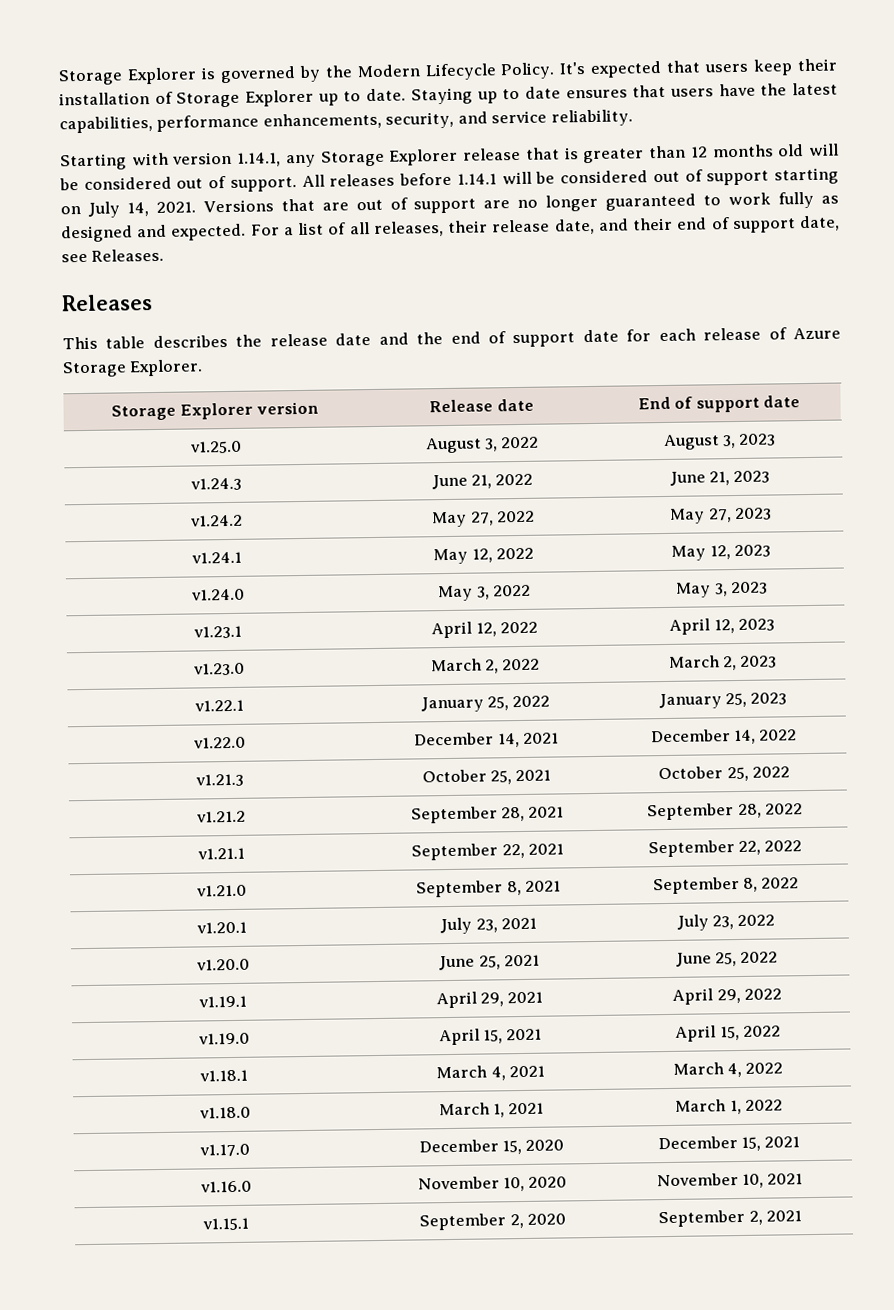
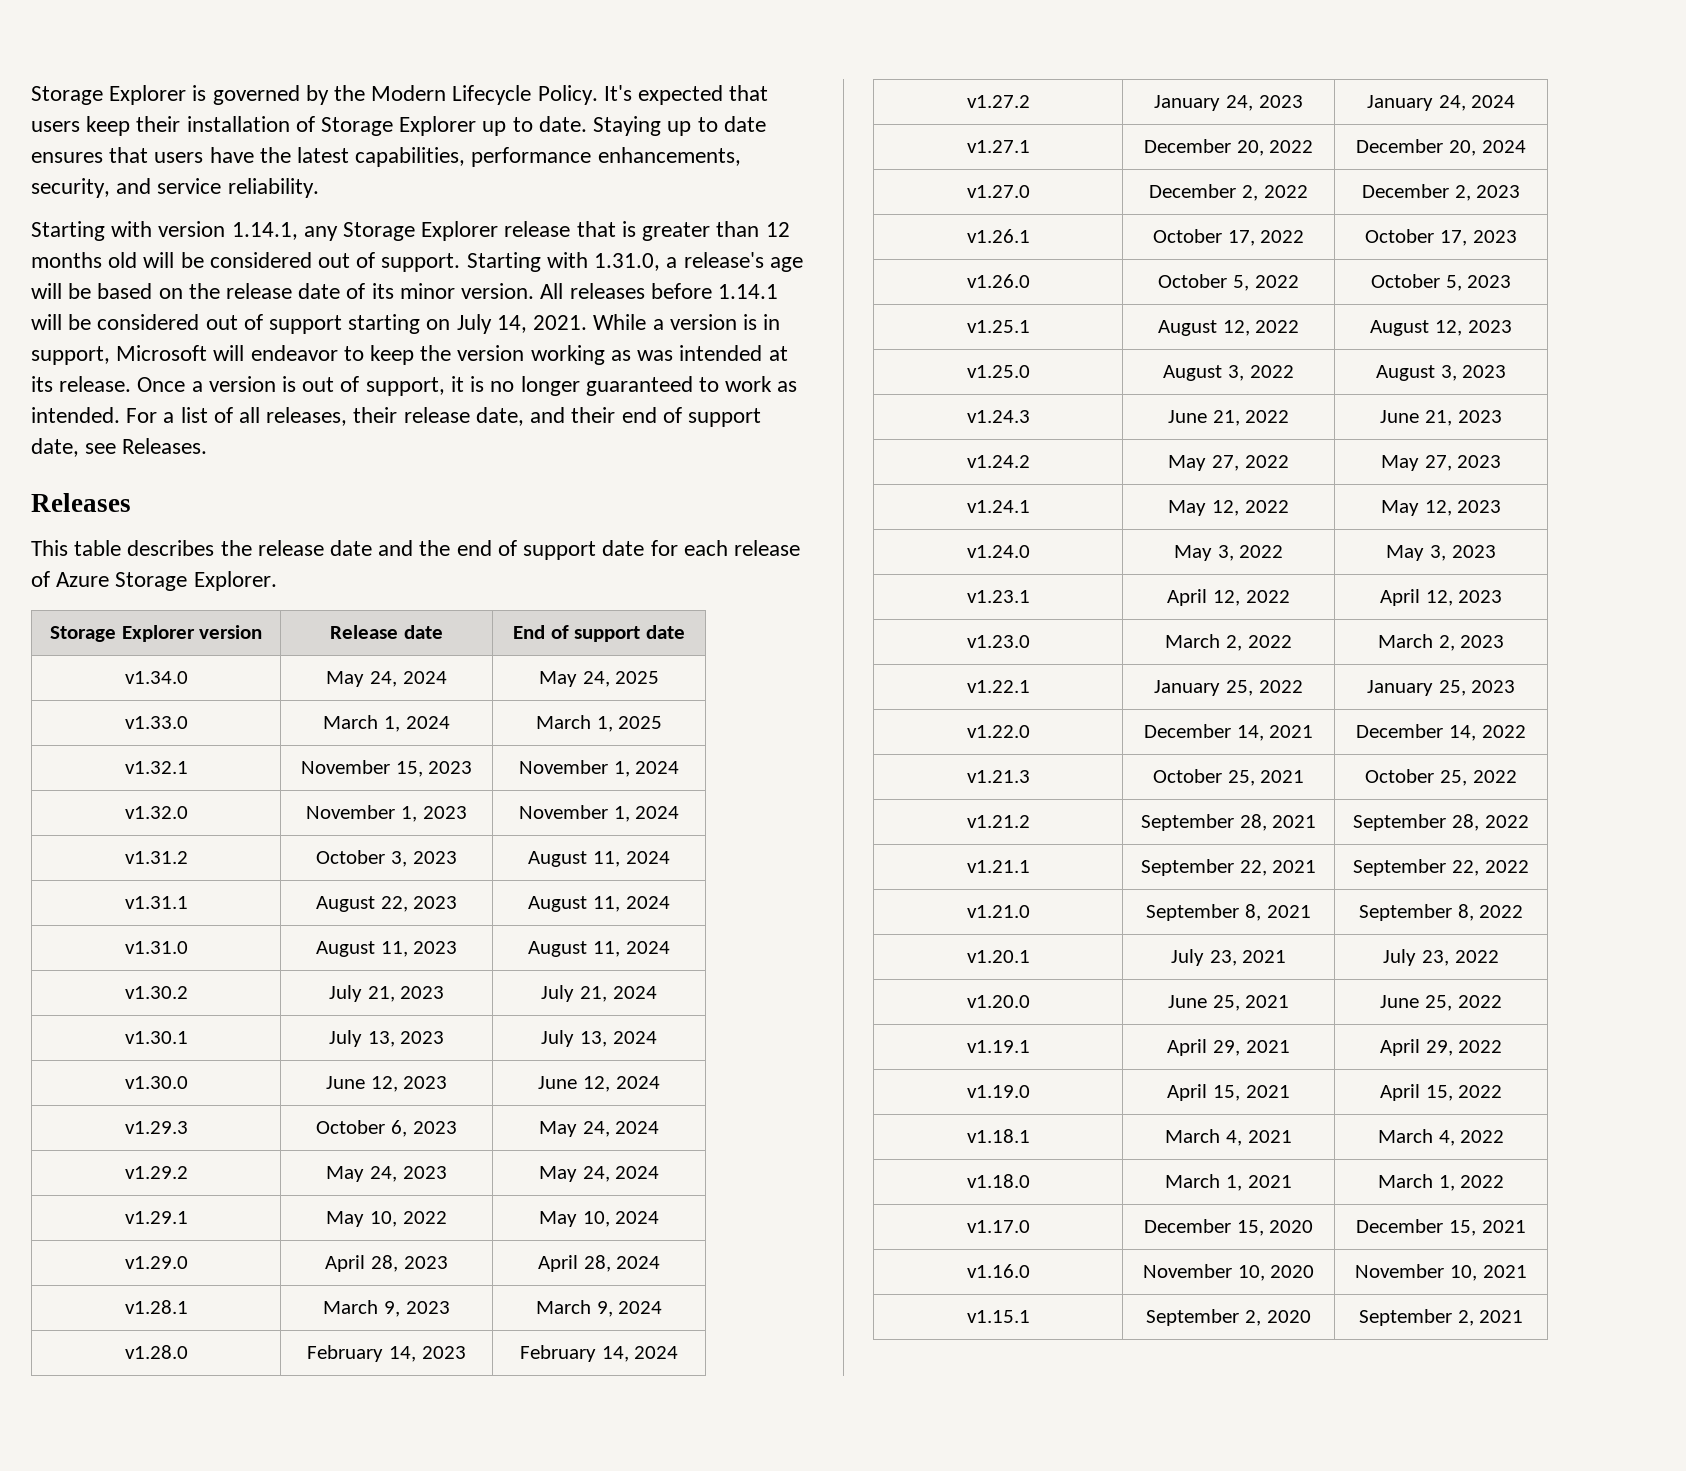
(297, 184) none -> [466,252,803,272] [31,283,535,299] Starting with 1.31.0, a release's age will be based on the release date of its minor version.
[202,197,511,214] Versions that are out of support are -> [593,314,781,330] [31,345,788,365] [31,376,485,396] While a version is in support, Microsoft will endeavor to keep the version working as was intended at its release. Once a version is out of support, it is
[778,191,839,209] [61,223,247,243] fully as designed and expected. -> [777,381,798,392] [31,407,120,423] as intended.
(801, 401) none -> [124,671,188,684] [326,671,447,687] [538,671,660,687] [124,716,188,729] [323,715,450,732] [535,715,663,732] [124,761,188,774] [300,760,473,777] [518,760,680,777] [124,806,188,819] [306,805,467,822] [518,805,680,822] [124,851,188,864] [316,850,457,867] [528,851,670,867] [124,896,188,909] [315,896,458,912] [528,896,670,912] [124,941,188,954] [315,941,458,957] [528,941,670,957] [124,986,188,999] [328,985,445,1002] [541,985,657,1002] [124,1031,188,1044] [328,1030,445,1047] [541,1030,657,1047] [124,1076,188,1089] [325,1076,448,1092] [538,1076,660,1092] [124,1121,188,1134] [316,1120,457,1137] [538,1121,660,1137] [124,1166,188,1179] [326,1166,447,1182] [538,1166,660,1182] [124,1211,188,1224] [326,1211,447,1227] [538,1211,660,1227] [124,1256,188,1269] [325,1255,448,1272] [537,1255,661,1272] [124,1300,188,1314] [323,1300,450,1317] [535,1300,663,1317] [124,1345,188,1359] [307,1345,466,1362] [519,1345,679,1362] [966,95,1030,108] [1154,95,1303,111] [1366,95,1516,111] [966,140,1030,153] [1143,139,1314,156] [1356,139,1526,156] [966,185,1030,198] [1149,184,1308,201] [1361,184,1521,201] [966,229,1030,243] [1152,229,1305,246] [1365,229,1517,246] [966,274,1030,288] [1158,274,1299,291] [1370,274,1512,291] [966,320,1030,333] [1157,320,1300,336] [1370,320,1512,336] // v1.34.0 | May 24, 2024 | May 24, 2025 // v1.33.0 | March 1, 2024 | March 1, 2025 // v1.32.1 | November 15, 2023 | November 1, 2024 // v1.32.0 | November 1, 2023 | November 1, 2024 // v1.31.2 | October 3, 2023 | August 11, 2024 // v1.31.1 | August 22, 2023 | August 11, 2024 // v1.31.0 | August 11, 2023 | August 11, 2024 // v1.30.2 | July 21, 2023 | July 21, 2024 // v1.30.1 | July 13, 2023 | July 13, 2024 // v1.30.0 | June 12, 2023 | June 12, 2024 // v1.29.3 | October 6, 2023 | May 24, 2024 // v1.29.2 | May 24, 2023 | May 24, 2024 // v1.29.1 | May 10, 2022 | May 10, 2024 // v1.29.0 | April 28, 2023 | April 28, 2024 // v1.28.1 | March 9, 2023 | March 9, 2024 // v1.28.0 | February 14, 2023 | February 14, 2024 // v1.27.2 | January 24, 2023 | January 24, 2024 // v1.27.1 | December 20, 2022 | December 20, 2024 // v1.27.0 | December 2, 2022 | December 2, 2023 // v1.26.1 | October 17, 2022 | October 17, 2023 // v1.26.0 | October 5, 2022 | October 5, 2023 // v1.25.1 | August 12, 2022 | August 12, 2023

